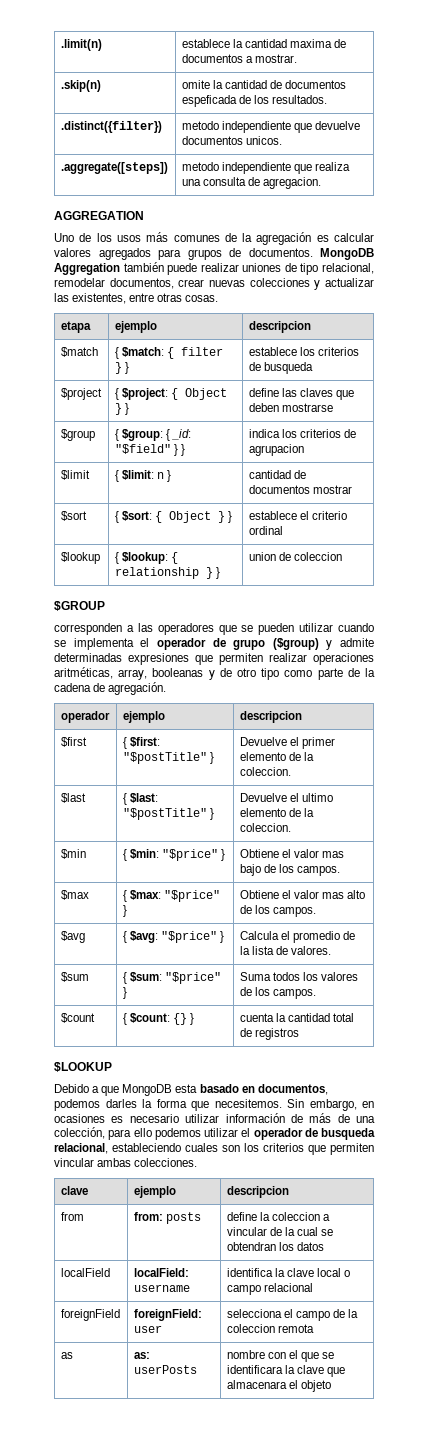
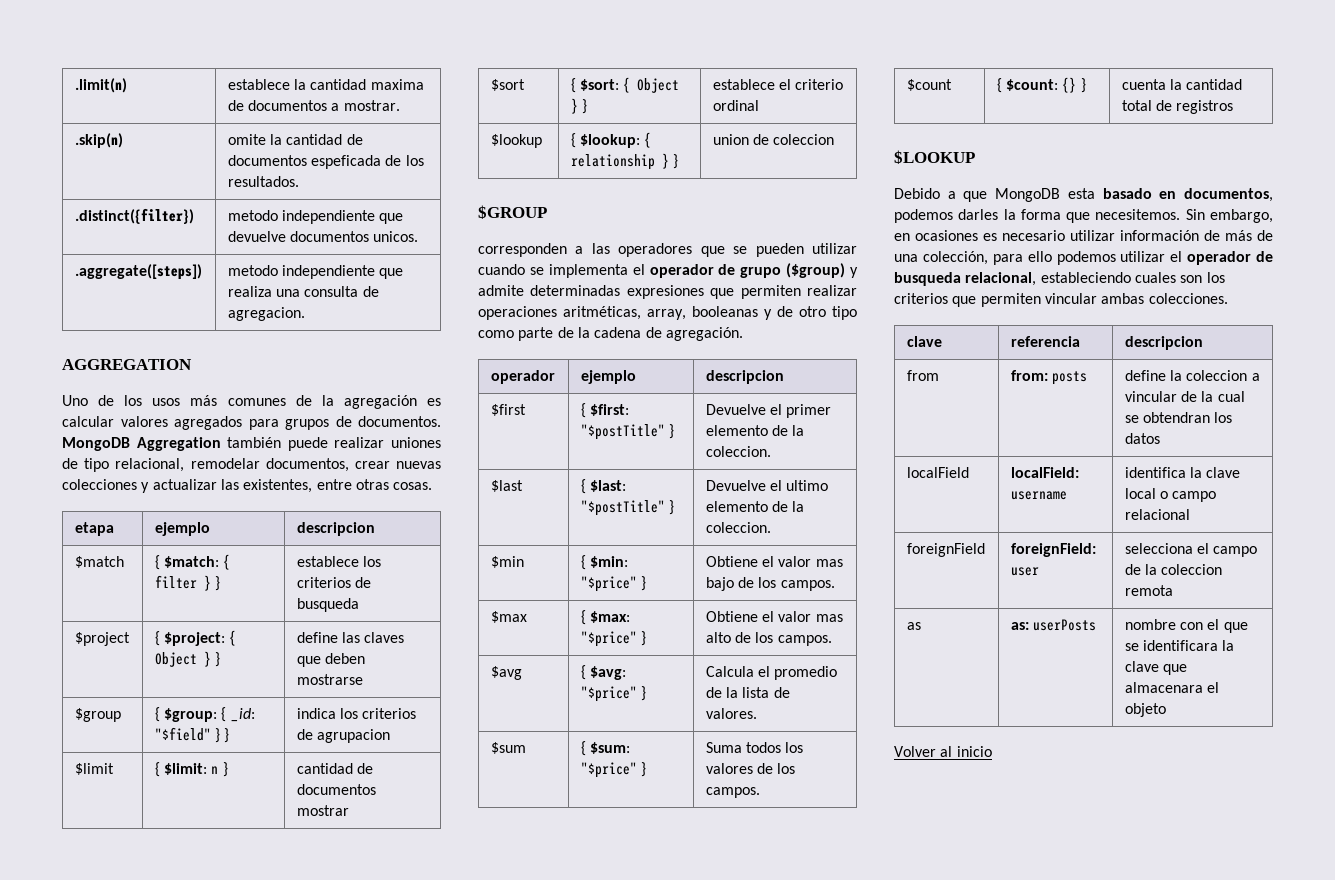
[133,1186,176,1198] ejemplo -> [1010,336,1080,347] referencia
(332, 1386) none -> [894,746,992,757] // Volver al inicio

